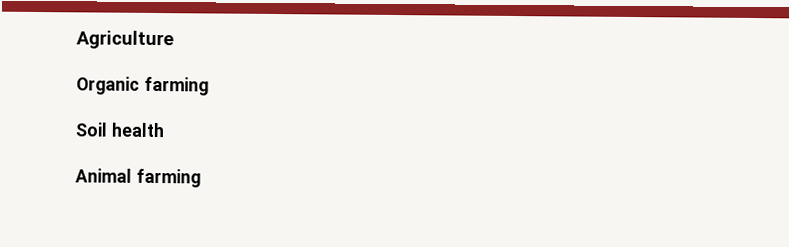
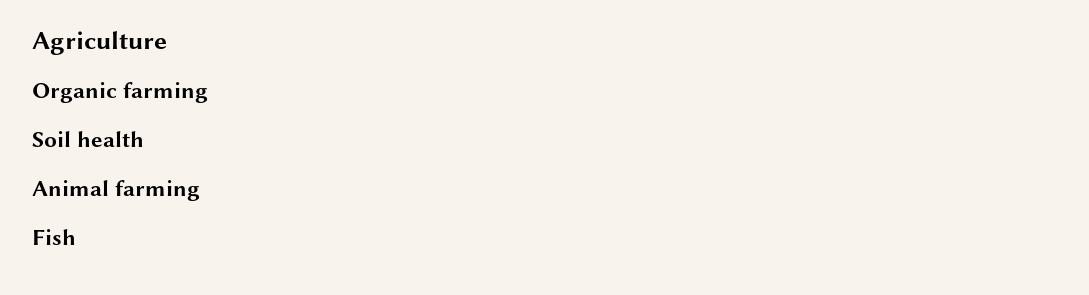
(201, 178) none -> [32,229,76,245] // Fish

